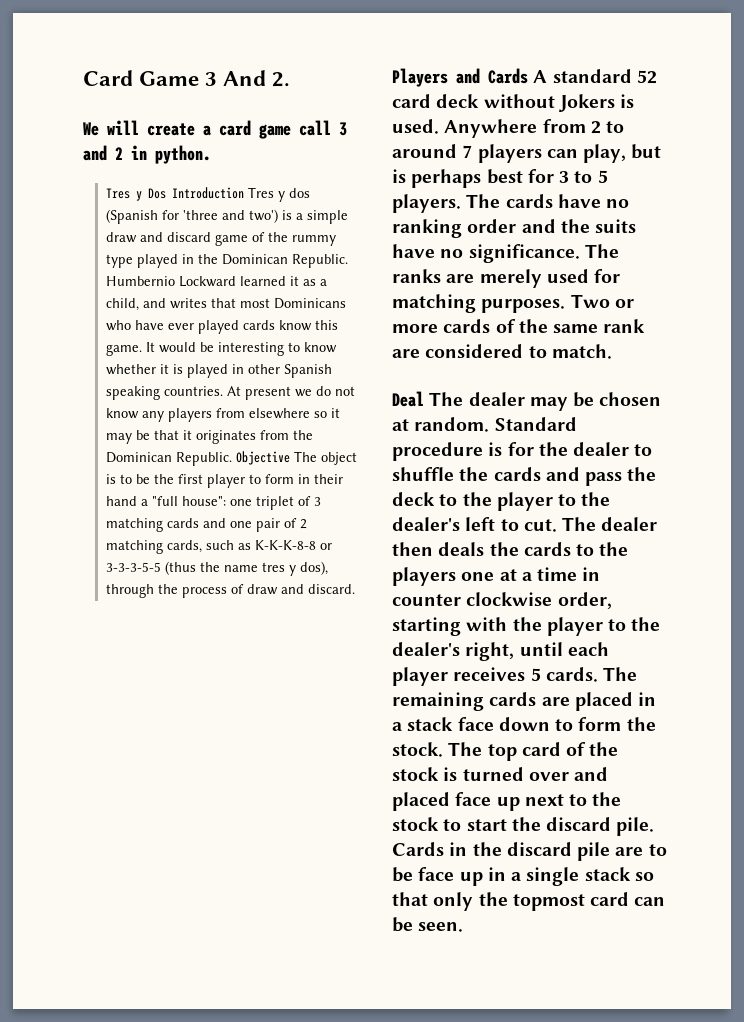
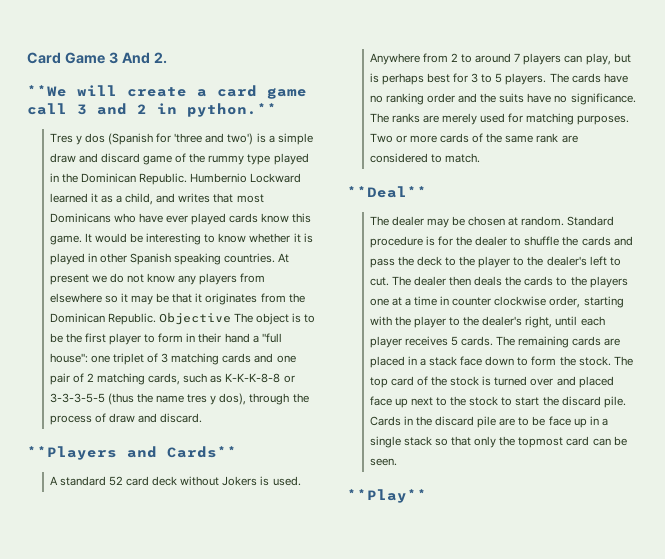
[83,122,99,136] We -> [27,85,67,97] **We
[155,145,211,164] [105,187,285,202] python. // Tres y Dos Introduction Tres y -> [187,103,277,117] [49,133,82,145] python.** // Tres y
[392,68,528,87] Players and Cards -> [27,446,237,460] **Players and Cards** //
[392,391,424,407] Deal -> [347,186,427,198] **Deal** //
(464, 927) none -> [347,489,427,503] // **Play**

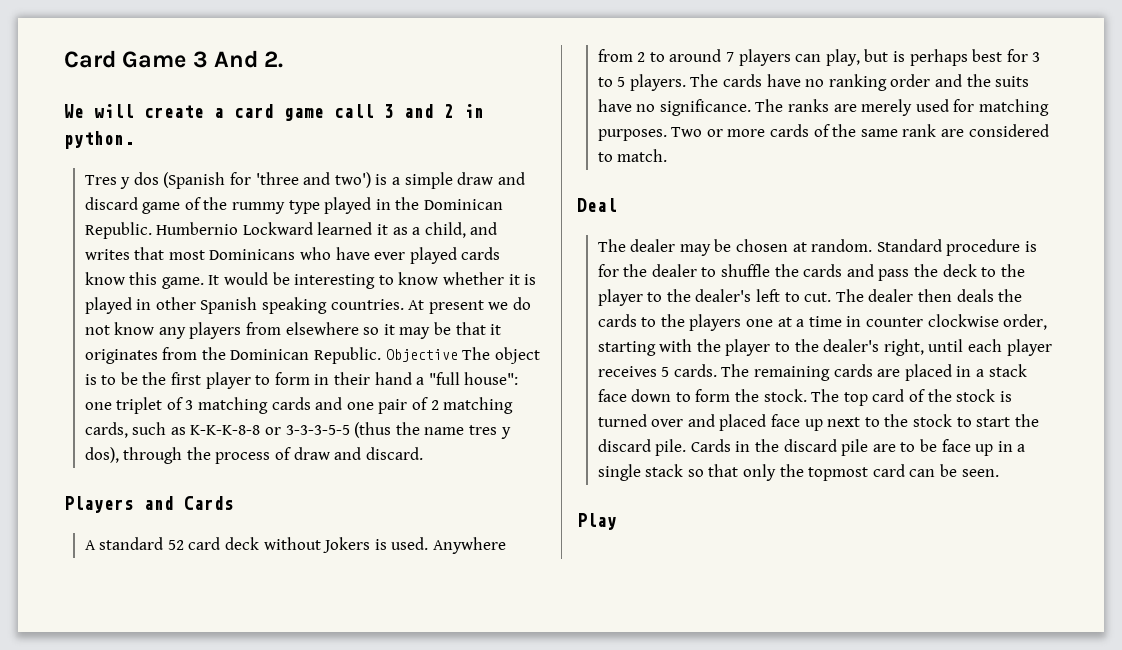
[27,85,67,97] **We -> [64,104,84,118] We
[187,103,277,117] python.** -> [64,131,134,149] python.
[27,446,237,460] **Players and Cards** -> [64,496,234,513] Players and Cards
[347,186,427,198] **Deal** -> [577,198,617,212] Deal
[347,489,427,503] **Play** -> [577,513,617,530] Play

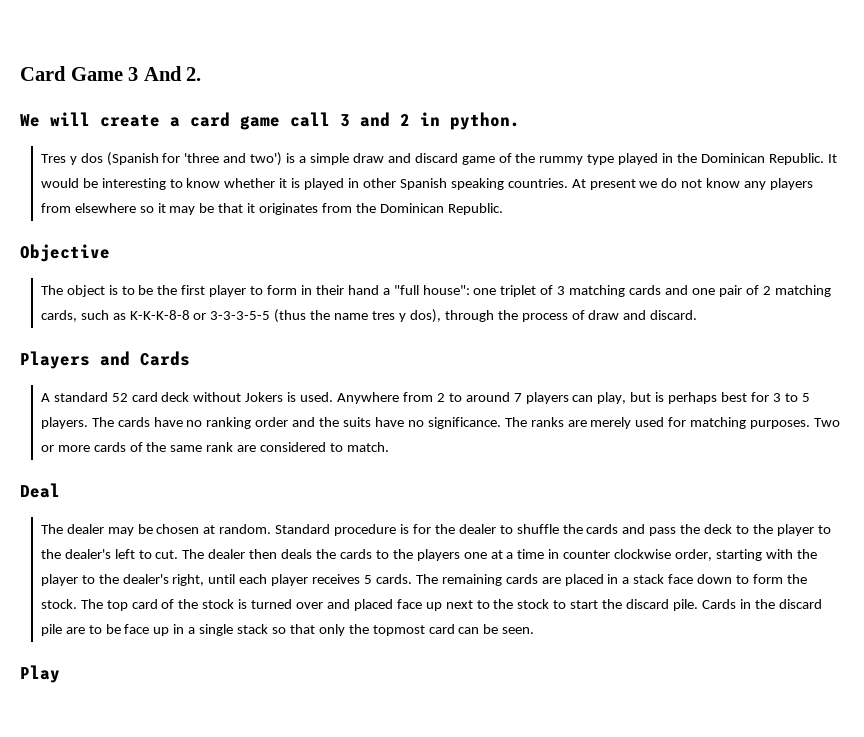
[156,222,498,238] [84,247,501,264] [84,272,204,289] Humbernio Lockward learned it as a child, and writes that most Dominicans who have ever played cards know this game. -> (824, 159) none
(382, 355) none -> (503, 209) //
(458, 355) none -> (110, 253) //

